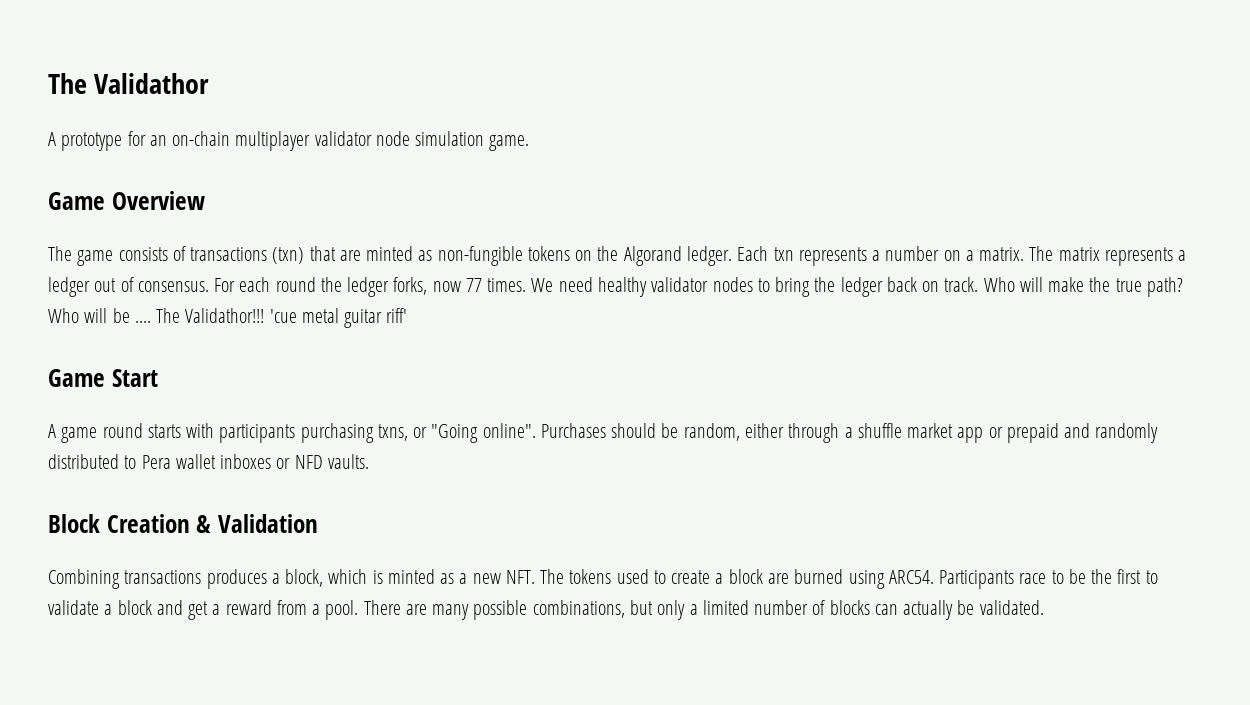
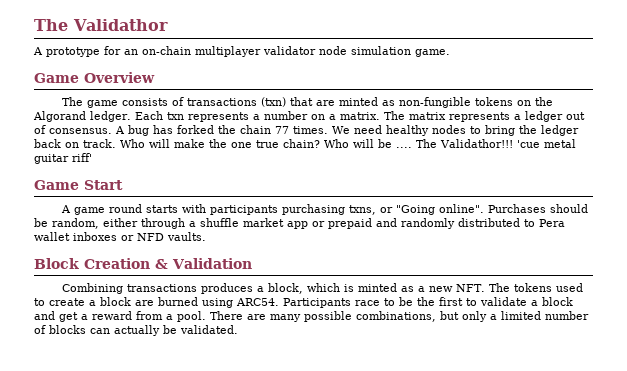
[214,277,461,297] For each round the ledger forks, now -> [115,125,271,136] A bug has forked the chain
[651,277,709,292] validator -> (429, 130) none
[1115,277,1183,297] true path? -> [231,139,320,148] one true chain?

